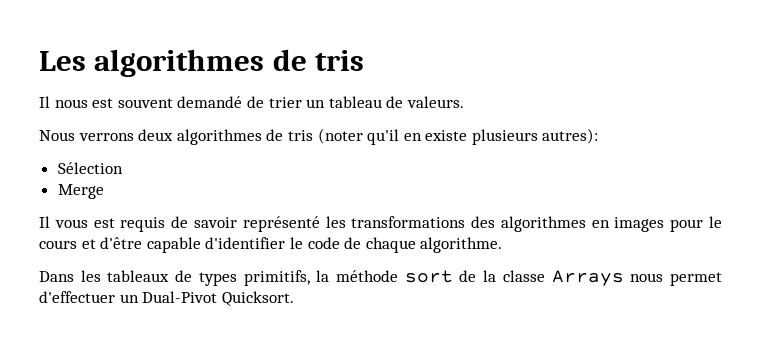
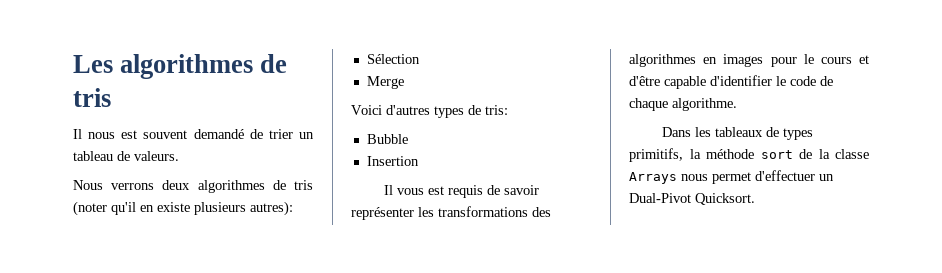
(104, 191) none -> [351,105,508,118] [366,134,408,144] [366,156,419,166] // Voici d'autres types de tris: // Bubble // Insertion
[242,216,320,232] représenté -> [351,207,414,220] représenter

